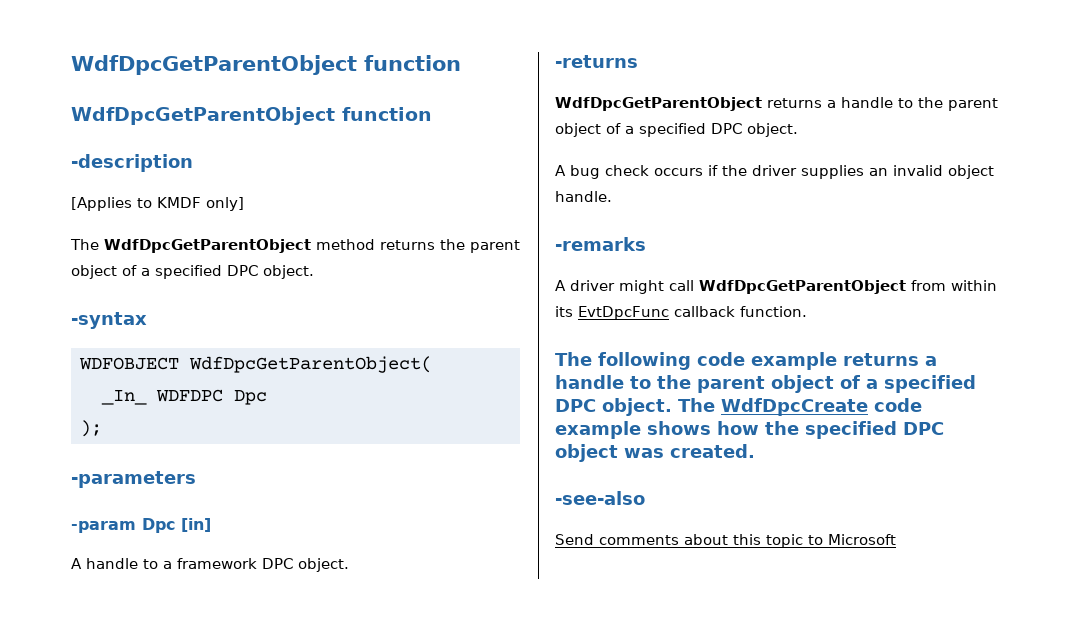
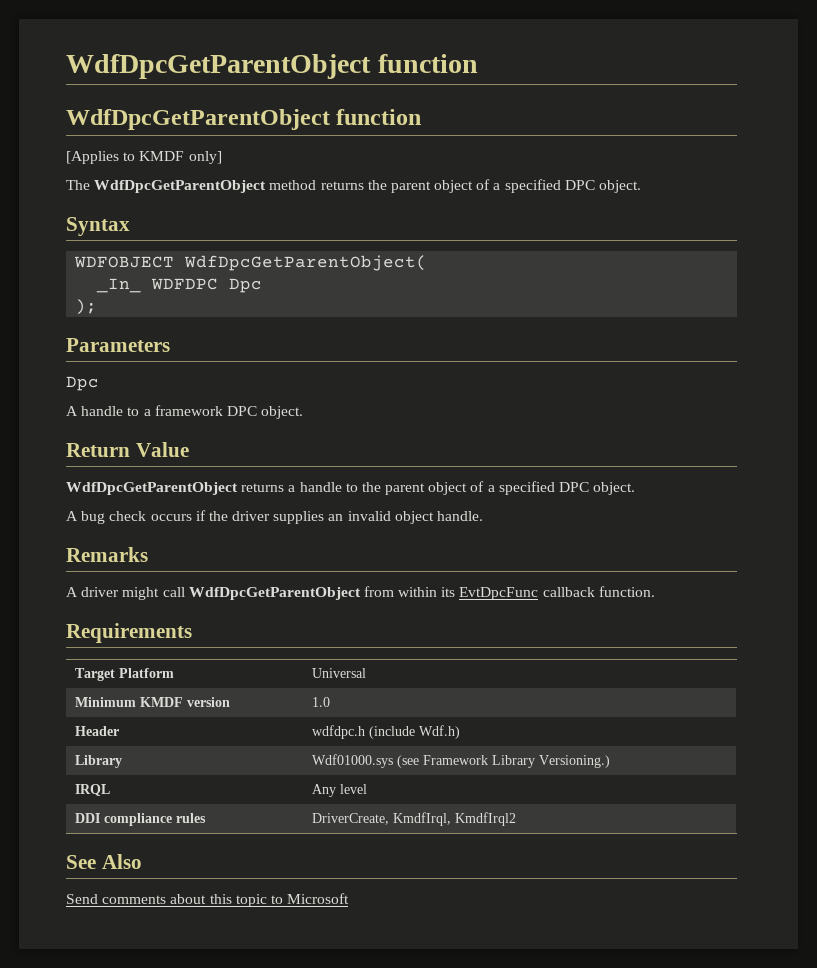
[71,154,193,172] // -description -> (422, 117) none
[71,312,147,329] -syntax -> [66,217,130,236] Syntax
[71,471,196,488] [71,518,211,533] -parameters // -param Dpc [in] -> [66,338,170,352] [66,376,99,391] Parameters // Dpc
[555,55,638,68] -returns -> [66,442,189,457] Return Value
[555,237,646,251] -remarks -> [66,547,148,562] Remarks
[555,352,937,370] [555,375,976,393] [555,398,922,416] [555,421,944,439] [555,444,755,462] [555,491,645,505] The following code example returns a handle to the parent object of a specified DPC object. The WdfDpcCreate code example shows how the specified DPC object was created. // -see-also -> [66,623,192,643] [74,668,174,681] [311,668,366,678] [74,697,230,707] [311,697,330,707] [74,726,119,736] [311,725,460,739] [74,755,122,768] [311,754,610,768] [74,784,110,796] [311,784,367,797] [74,813,206,826] [311,812,516,826] [66,854,142,869] Requirements // Target Platform | Universal // Minimum KMDF version | 1.0 // Header | wdfdpc.h (include Wdf.h) // Library | Wdf01000.sys (see Framework Library Versioning.) // IRQL | Any level // DDI compliance rules | DriverCreate, KmdfIrql, KmdfIrql2 // See Also

